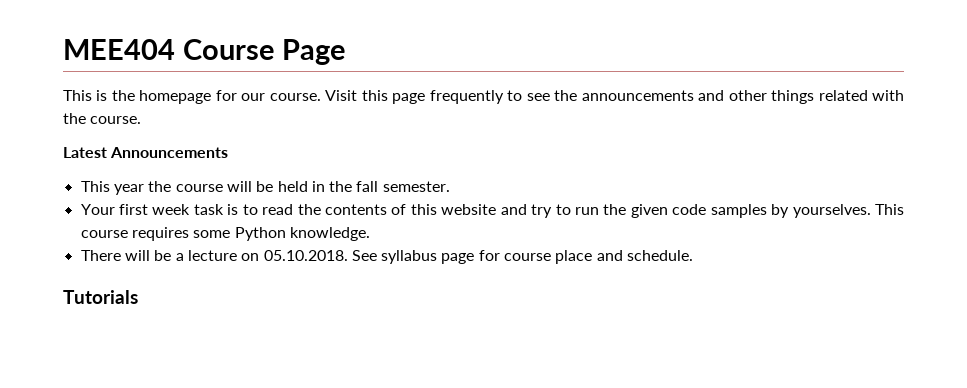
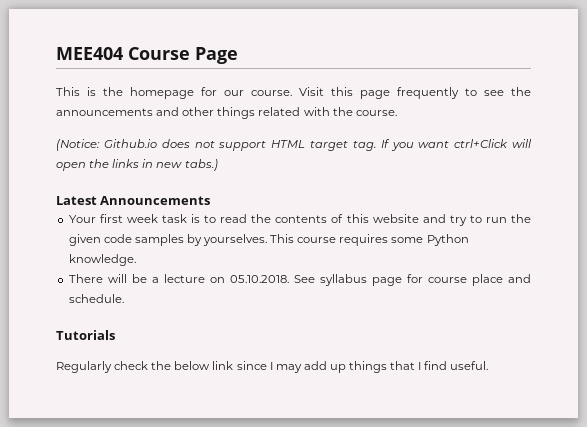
[63,147,229,158] [80,181,450,195] Latest Announcements // This year the course will be held in the fall semester. -> [56,139,532,151] [56,159,218,171] [56,196,211,205] (Notice: Github.io does not support HTML target tag. If you want ctrl+Click will open the links in new tabs.) // Latest Announcements
(138, 297) none -> [56,361,489,373] // Regularly check the below link since I may add up things that I find useful.

